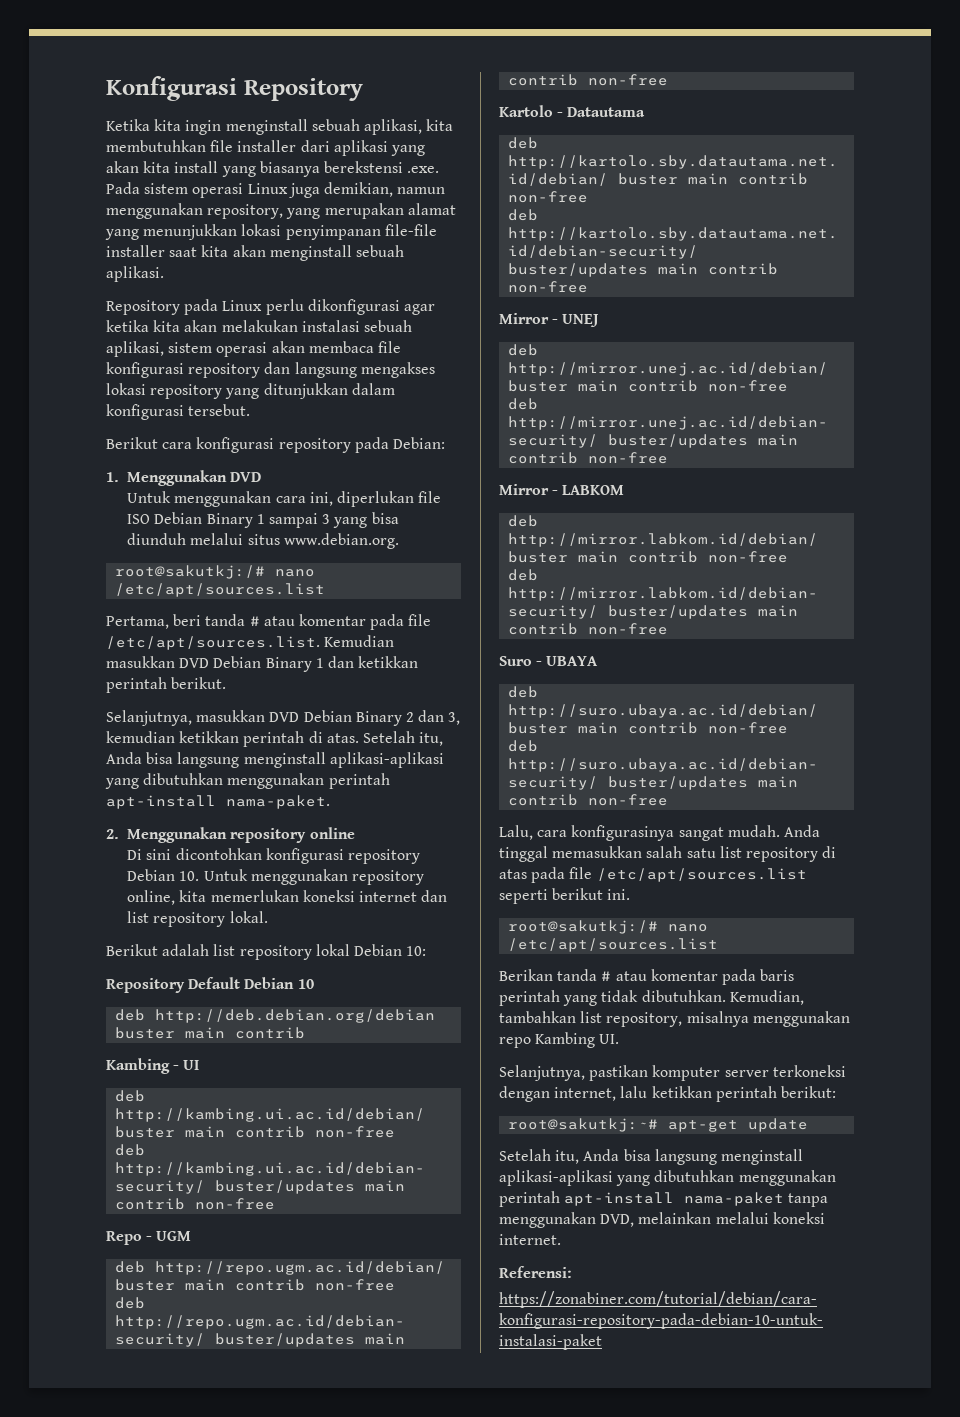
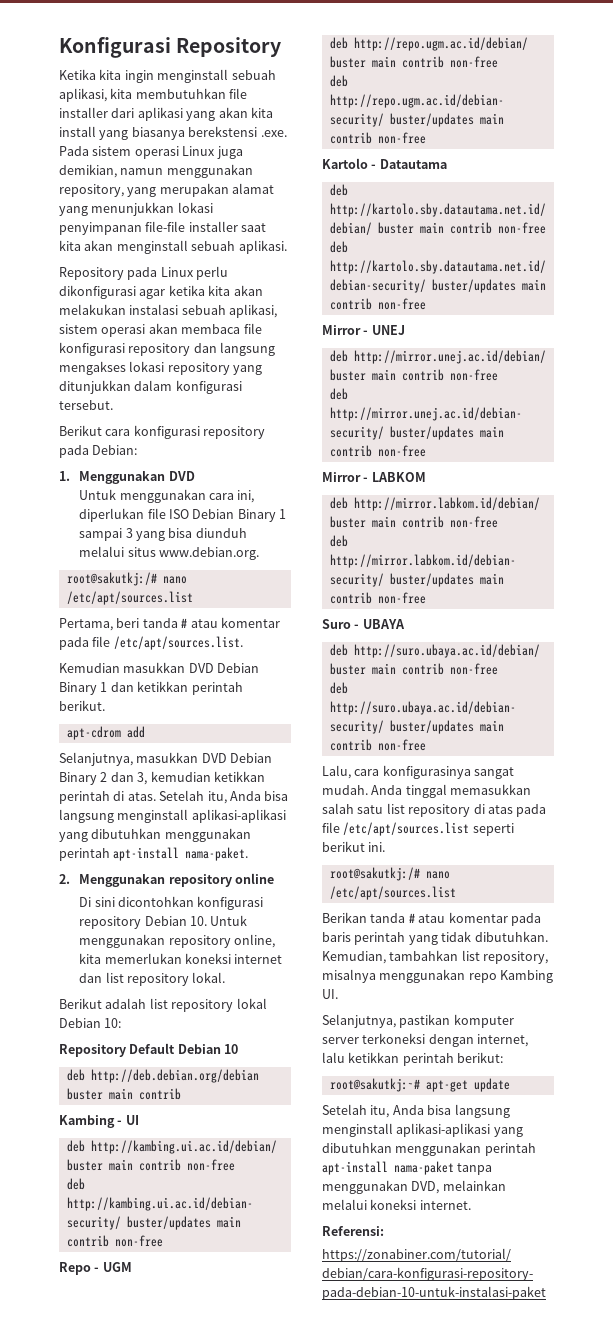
(320, 643) none -> (243, 643) //
(227, 683) none -> [66,726,145,740] // apt-cdrom add

